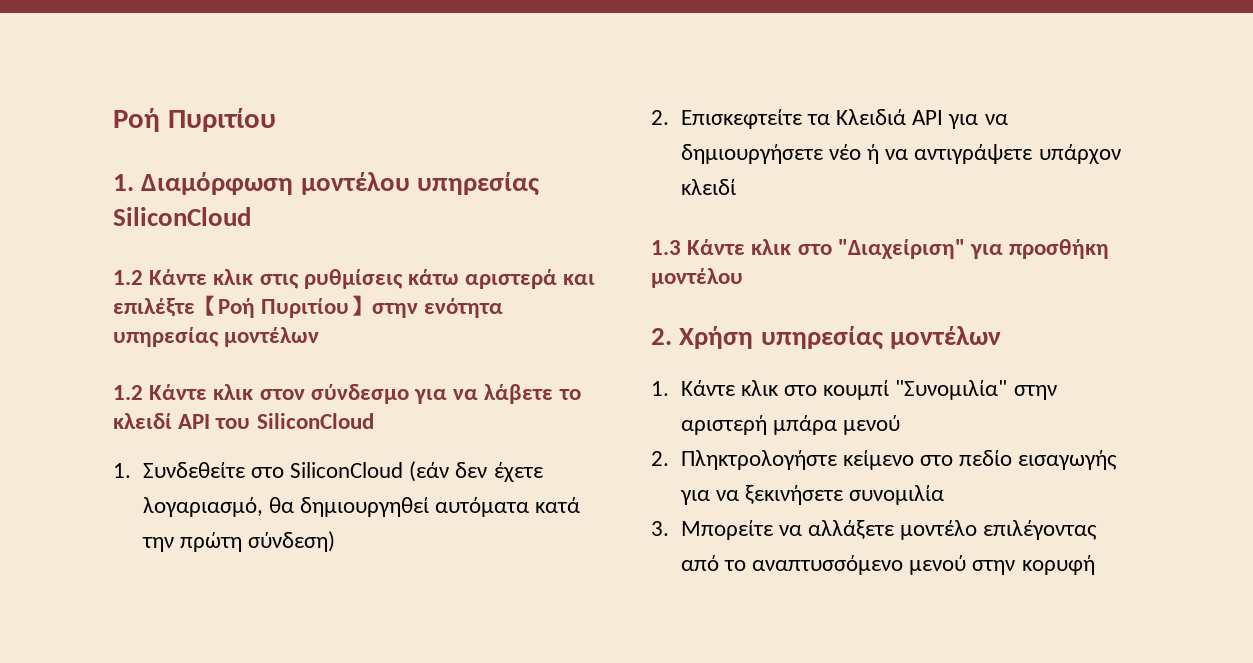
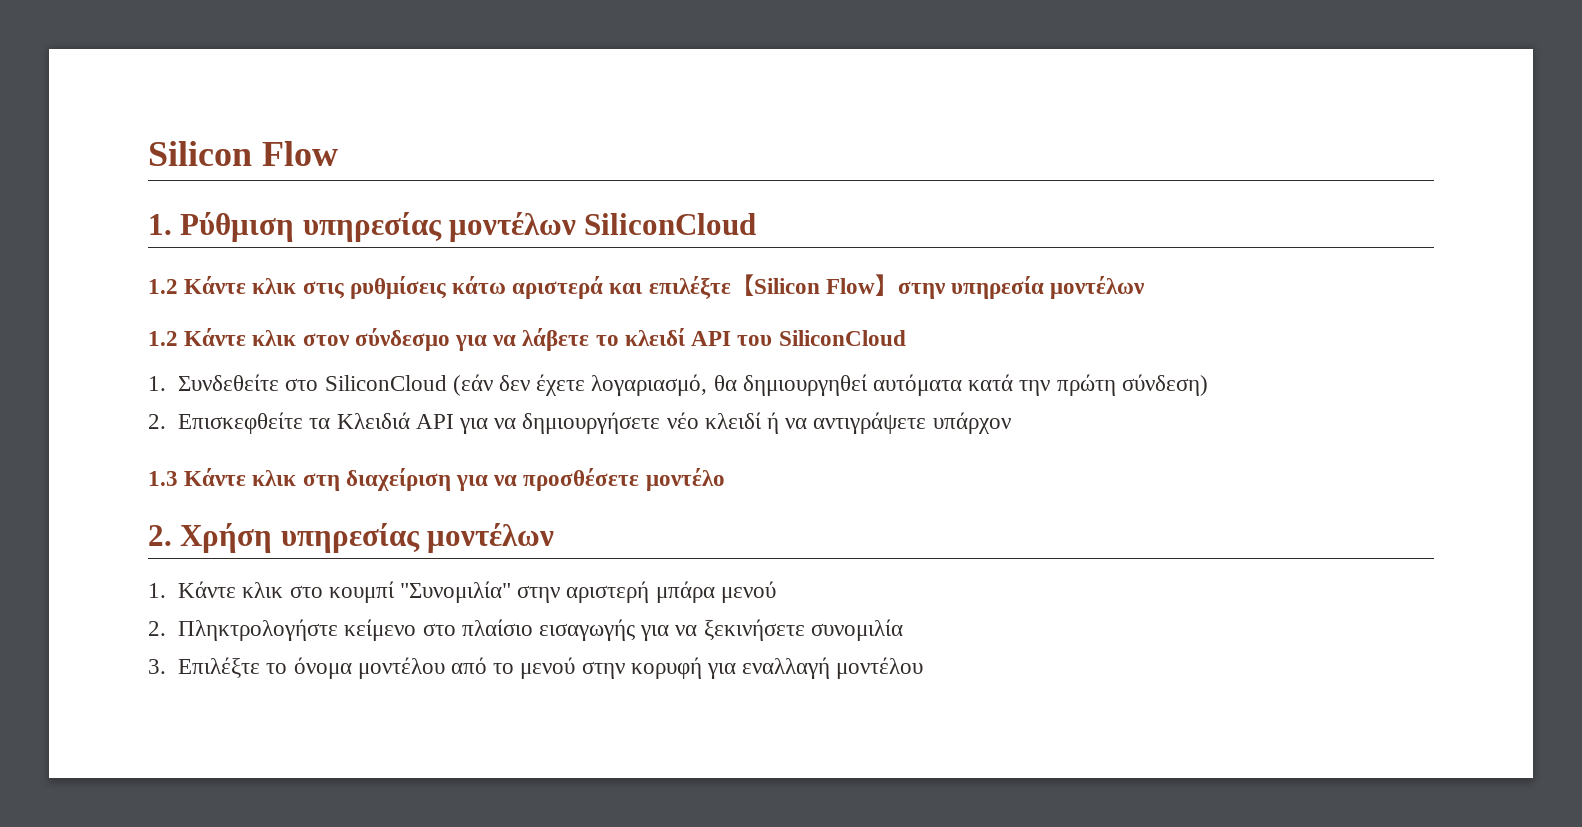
[113,108,276,132] [113,172,539,196] Ροή Πυριτίου // 1. Διαμόρφωση μοντέλου υπηρεσίας -> [148,141,338,166] [148,212,577,242] Silicon Flow // 1. Ρύθμιση υπηρεσίας μοντέλων
[218,295,504,318] [113,327,219,347] Ροή Πυριτίου】στην ενότητα υπηρεσίας -> [753,274,1045,299] Silicon Flow】στην υπηρεσία
[680,109,803,129] Επισκεφτείτε -> [178,412,304,434] Επισκεφθείτε
(861, 152) none -> [704,412,762,429] κλειδί
[680,179,736,195] κλειδί -> (1011, 423) none
[797,239,1110,259] [651,268,743,288] στο "Διαχείριση" για προσθήκη μοντέλου -> [302,468,725,491] στη διαχείριση για να προσθέσετε μοντέλο
[959,450,1013,466] πεδίο -> [461,619,533,636] πλαίσιο
[680,520,1098,540] Μπορείτε να αλλάξετε μοντέλο επιλέγοντας -> [178,657,445,679] Επιλέξτε το όνομα μοντέλου
[752,555,904,575] αναπτυσσόμενο -> (515, 668) none
(1095, 565) none -> [706,657,924,679] για εναλλαγή μοντέλου

